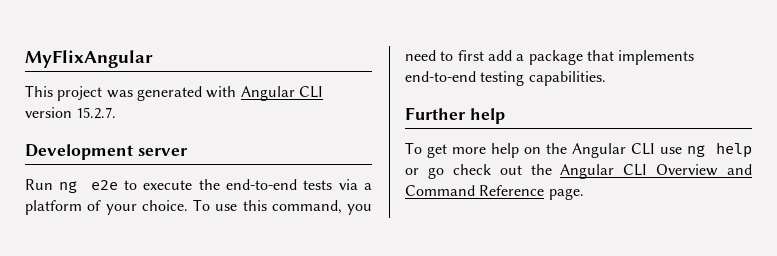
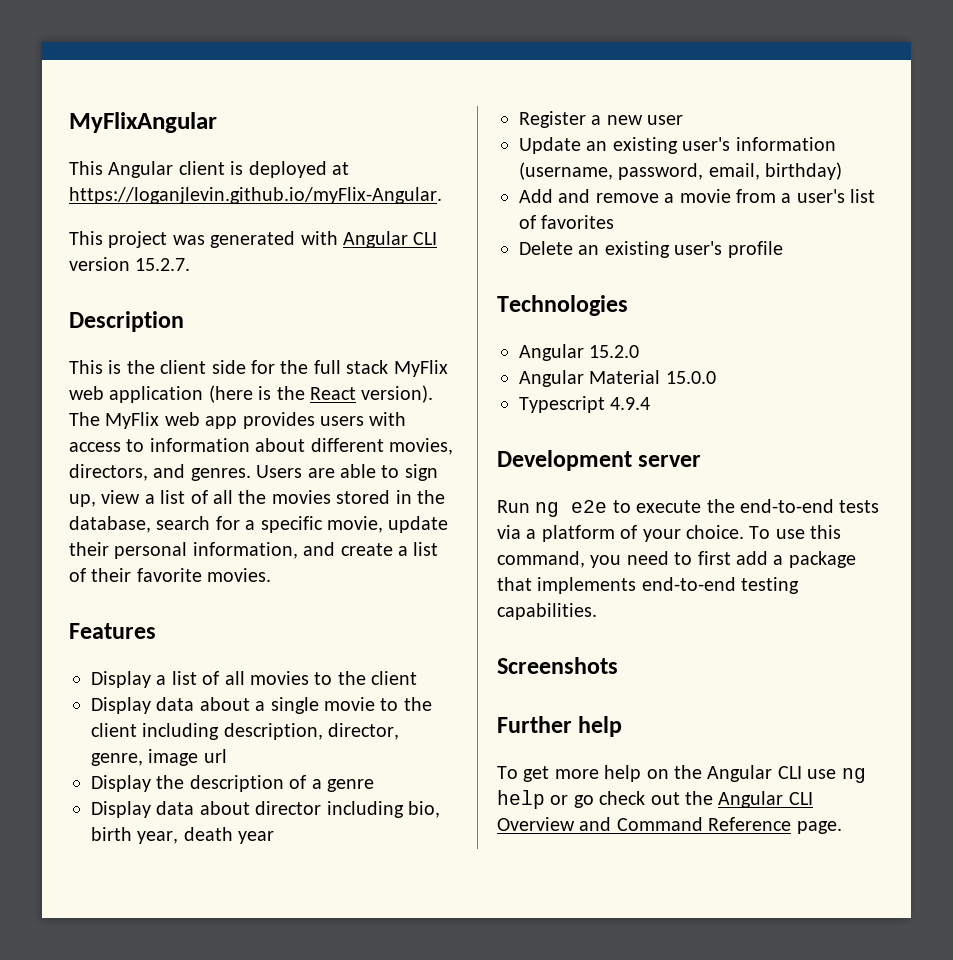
(153, 59) none -> [69,161,349,178] [69,187,442,204] // This Angular client is deployed at https://loganjlevin.github.io/myFlix-Angular.
(117, 113) none -> [69,311,184,332] [69,360,448,377] [69,385,434,403] [69,412,407,429] [69,438,453,455] [69,464,438,481] [69,490,445,507] [69,516,449,533] [69,542,439,559] [69,568,272,582] [69,623,156,639] [91,671,418,688] [91,697,432,714] [91,723,400,740] [91,749,227,766] [91,775,374,792] [91,801,440,818] [91,827,275,844] [519,111,684,128] [519,137,836,154] [519,162,843,180] [519,189,876,203] [519,215,615,229] [519,241,783,258] [497,295,628,316] [519,344,640,361] [519,370,716,387] [519,396,651,413] // Description // This is the client side for the full stack MyFlix web application (here is the React version). The MyFlix web app provides users with access to information about different movies, directors, and genres. Users are able to sign up, view a list of all the movies stored in the database, search for a specific movie, update their personal information, and create a list of their favorite movies. // Features // Display a list of all movies to the client // Display data about a single movie to the client including description, director, genre, image url // Display the description of a genre // Display data about director including bio, birth year, death year // Register a new user // Update an existing user's information (username, password, email, birthday) // Add and remove a movie from a user's list of favorites // Delete an existing user's profile // Technologies // Angular 15.2.0 // Angular Material 15.0.0 // Typescript 4.9.4
(606, 78) none -> [497,657,618,674] // Screenshots

